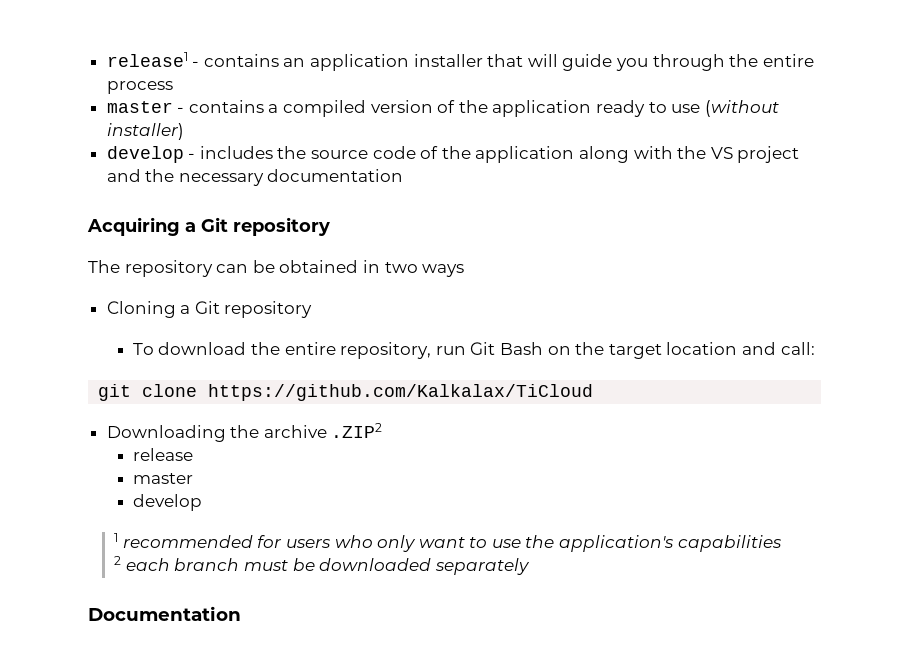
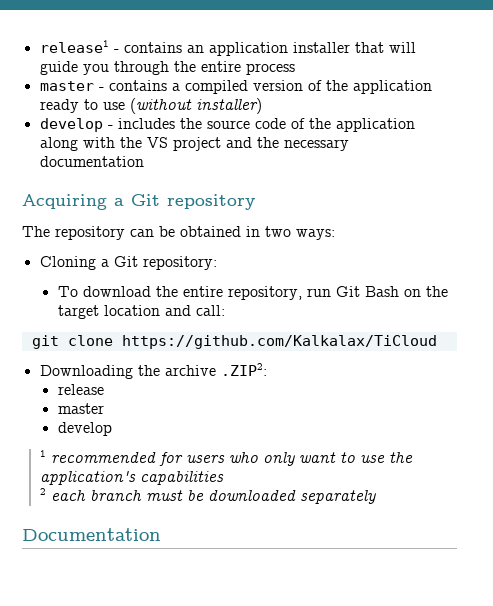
[422,264,465,277] ways -> [296,229,335,240] ways:
[224,301,313,318] repository -> [142,256,217,270] repository:
[331,423,383,438] .ZIP2 -> [220,363,267,376] .ZIP2:

